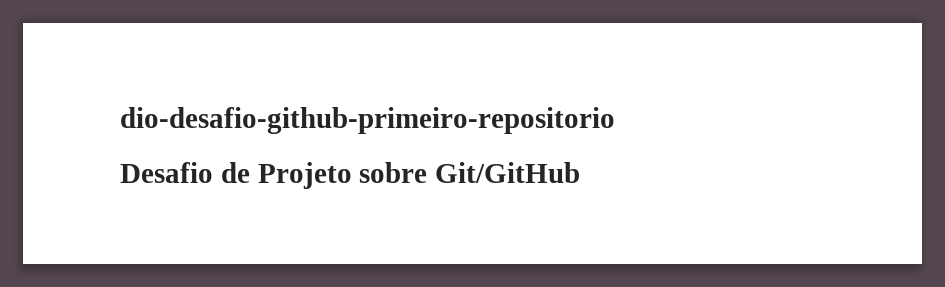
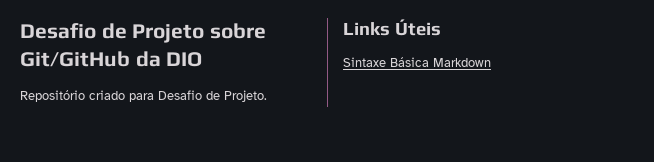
[120,107,615,134] dio-desafio-github-primeiro-repositorio // -> (20, 31) none
(581, 172) none -> [135,51,203,67] [20,90,267,102] [343,19,441,36] [343,57,491,67] da DIO // Repositório criado para Desafio de Projeto. // Links Úteis // Sintaxe Básica Markdown

